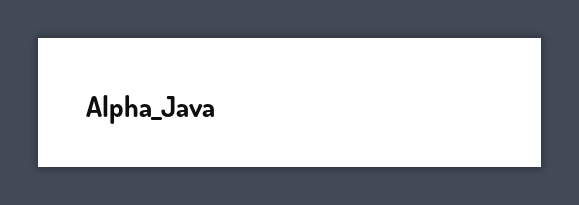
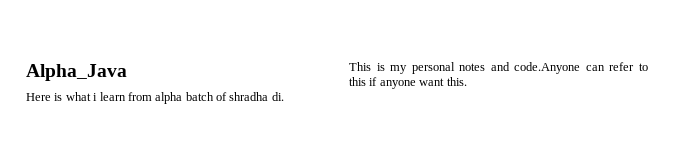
(215, 109) none -> [26,92,284,104] [349,62,648,74] [349,77,467,89] // Here is what i learn from alpha batch of shradha di. // This is my personal notes and code.Anyone can refer to this if anyone want this.

